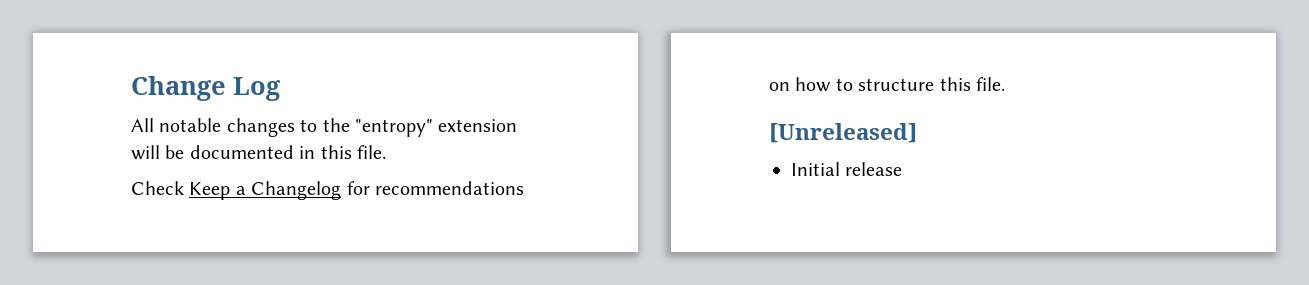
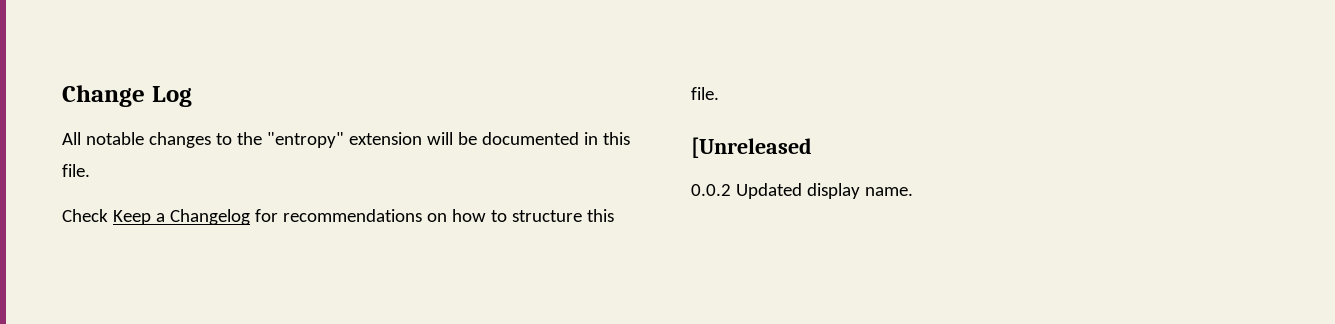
[769,123,917,143] [791,162,903,176] [Unreleased] // Initial release -> [691,137,812,158] [691,183,913,199] [Unreleased // 0.0.2 Updated display name.

